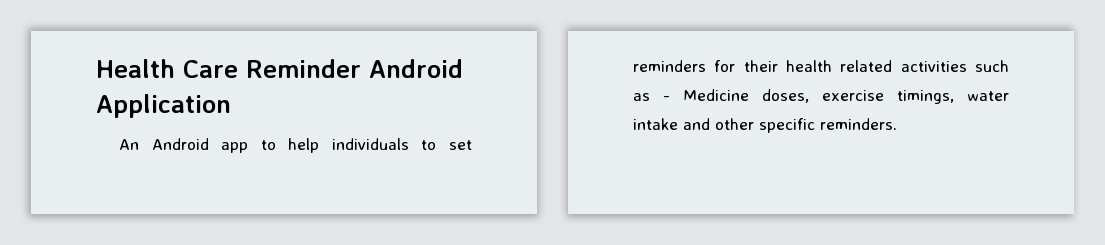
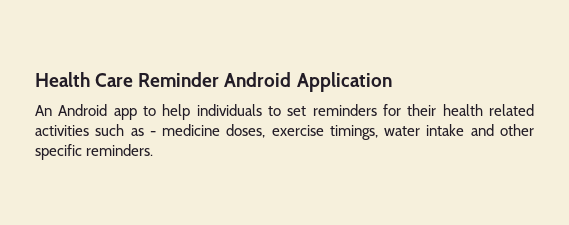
[683,89,749,101] Medicine -> [162,124,221,136] medicine

